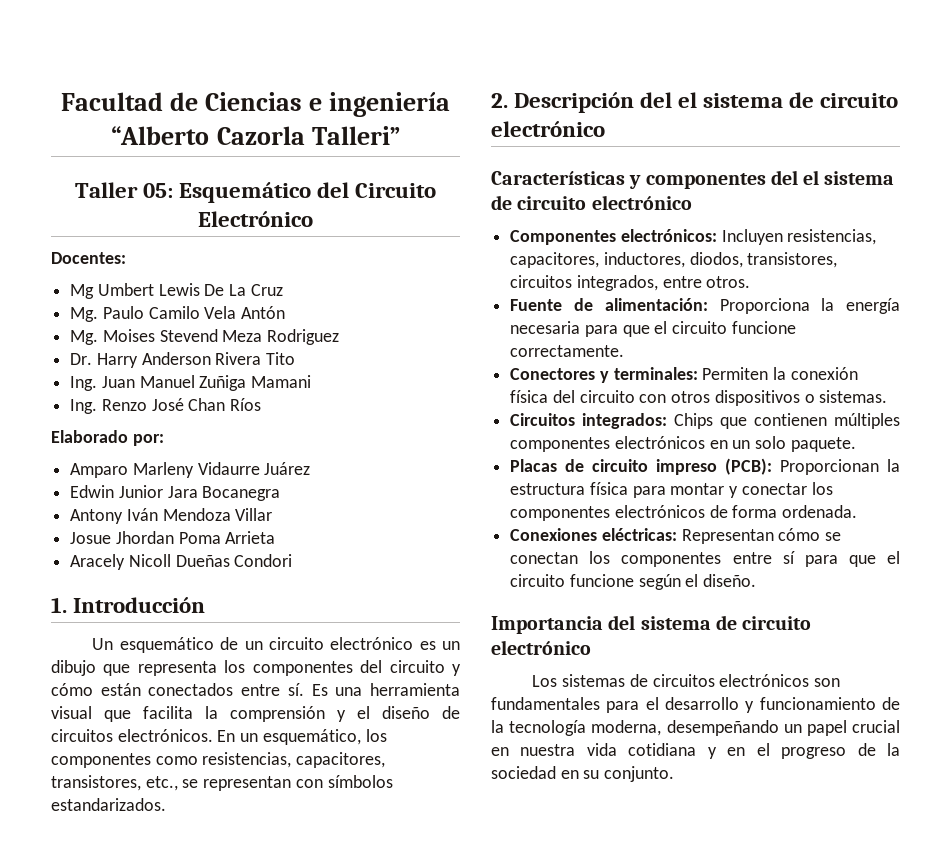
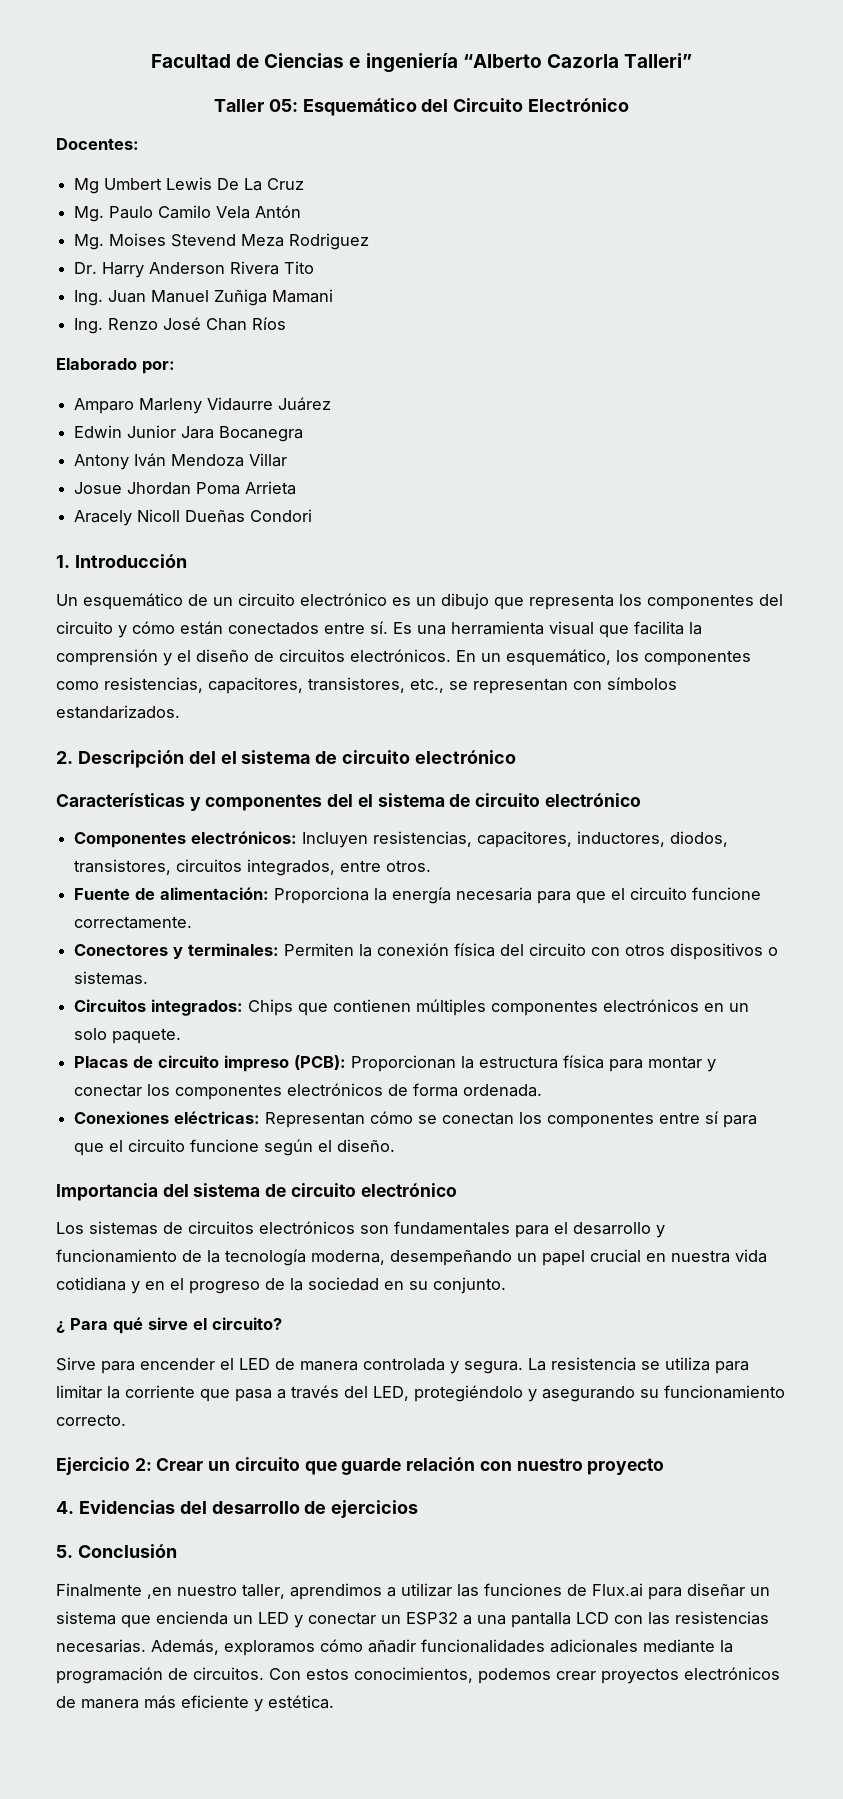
(675, 774) none -> [56,1317,282,1334] [56,1357,749,1374] [56,1385,785,1402] [56,1414,126,1426] [56,1457,665,1475] [56,1500,419,1518] [56,1544,177,1558] [56,1583,770,1600] [56,1611,769,1628] [56,1639,733,1656] [56,1667,780,1684] [56,1695,334,1712] // ¿ Para qué sirve el circuito? // Sirve para encender el LED de manera controlada y segura. La resistencia se utiliza para limitar la corriente que pasa a través del LED, protegiéndolo y asegurando su funcionamiento correcto. // Ejercicio 2: Crear un circuito que guarde relación con nuestro proyecto // 4. Evidencias del desarrollo de ejercicios // 5. Conclusión // Finalmente ,en nuestro taller, aprendimos a utilizar las funciones de Flux.ai para diseñar un sistema que encienda un LED y conectar un ESP32 a una pantalla LCD con las resistencias necesarias. Además, exploramos cómo añadir funcionalidades adicionales mediante la programación de circuitos. Con estos conocimientos, podemos crear proyectos electrónicos de manera más eficiente y estética.

